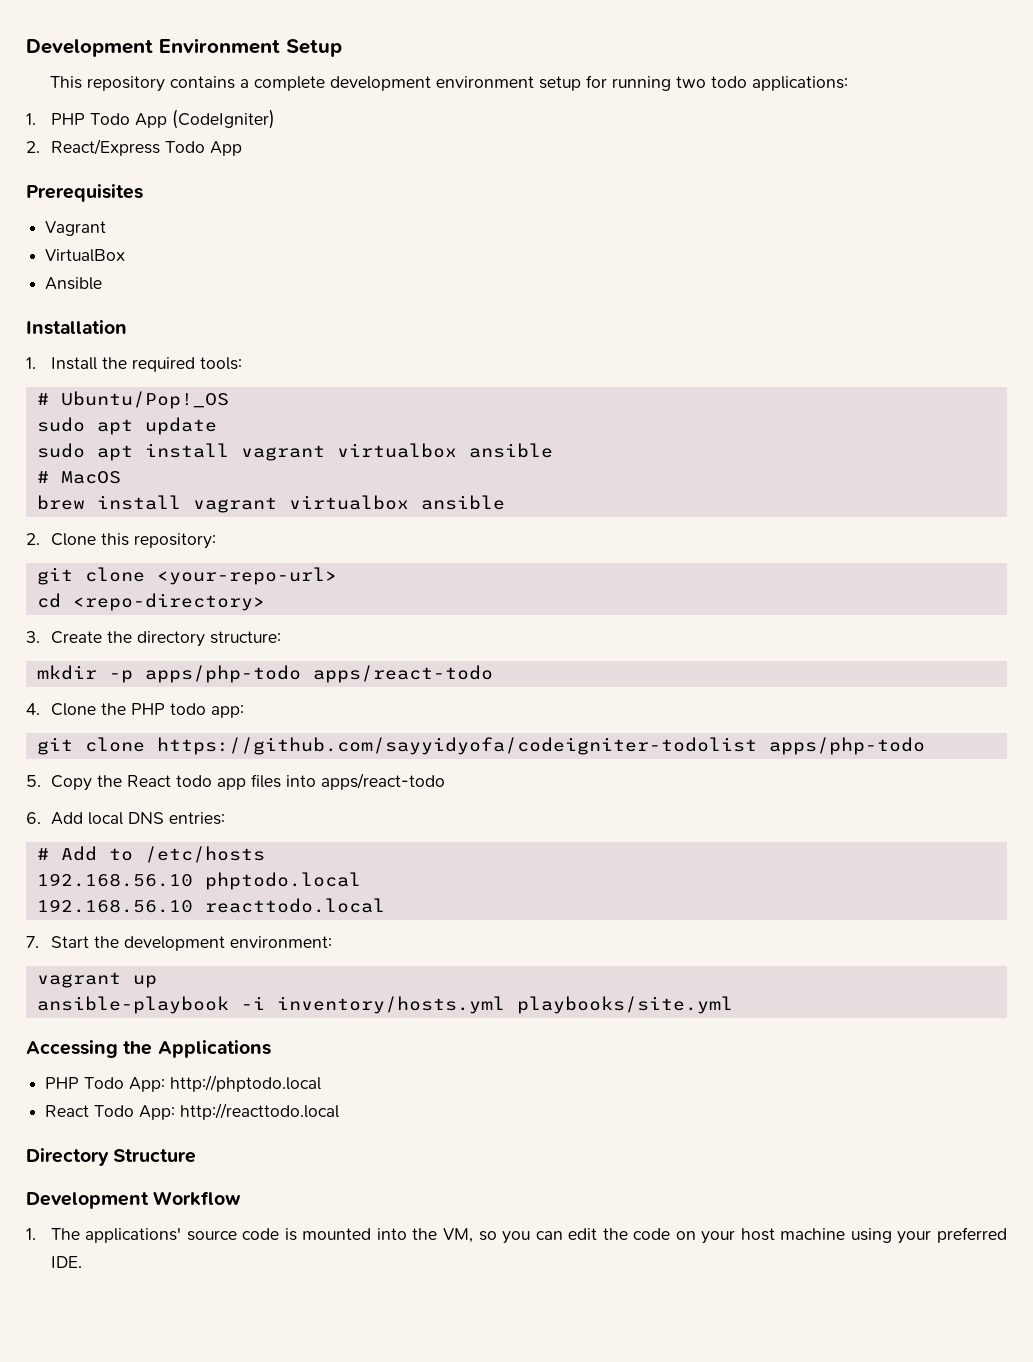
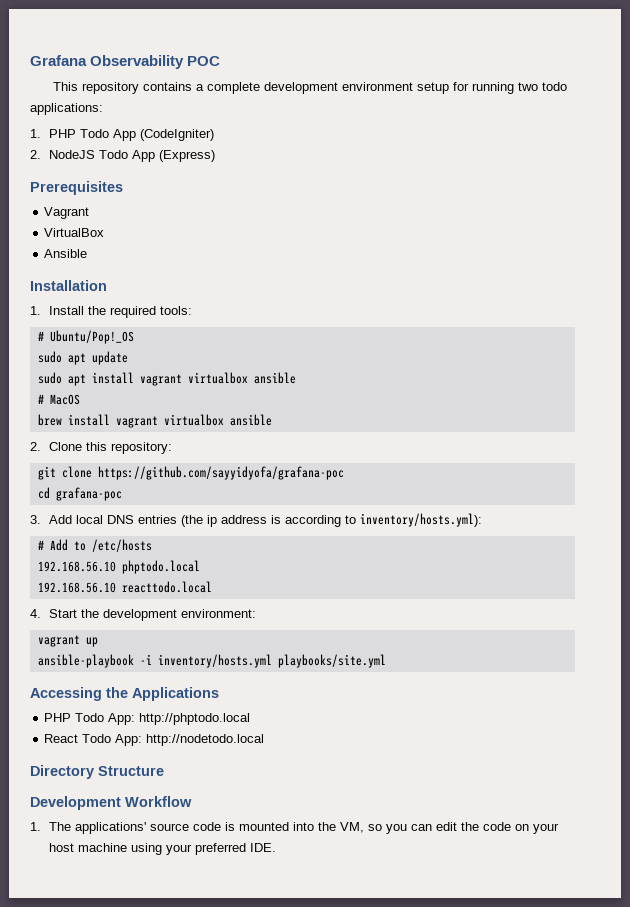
[26,38,342,57] Development Environment Setup -> [30,55,221,69] Grafana Observability POC
[50,139,242,156] React/Express Todo App -> [49,150,216,162] NodeJS Todo App (Express)
[156,567,337,585] <your-repo-url> -> [97,466,344,480] https://github.com/sayyidyofa/grafana-poc
[72,593,265,611] [26,631,281,647] [36,665,493,683] [26,703,244,718] [36,737,925,755] [26,773,445,791] [26,812,225,825] <repo-directory> // 3. Create the directory structure: // mkdir -p apps/php-todo apps/react-todo // 4. Clone the PHP todo app: // git clone https://github.com/sayyidyofa/codeigniter-todolist apps/php-todo // 5. Copy the React todo app files into apps/react-todo // 6. Add local DNS entries: -> [55,487,122,501] [30,513,483,527] grafana-poc // 3. Add local DNS entries (the ip address is according to inventory/hosts.yml):
[26,936,39,948] 7. -> [30,609,41,618] 4.
[180,1103,340,1120] http://reacttodo.local -> [146,734,265,746] http://nodetodo.local

